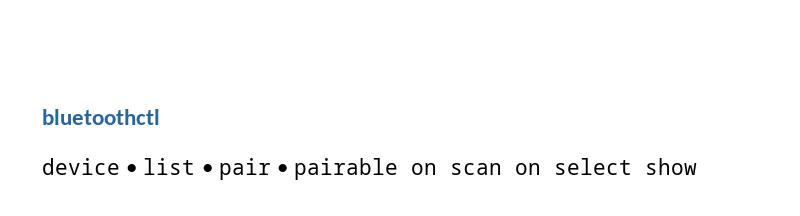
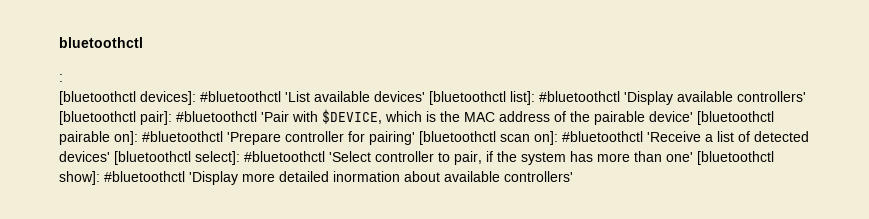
[42,158,698,180] device • list • pair • pairable on scan on select show -> [59,74,63,82] [59,91,806,105] [59,109,774,125] [59,131,809,145] [59,151,774,165] [59,171,573,185] : // [bluetoothctl devices]: #bluetoothctl 'List available devices' [bluetoothctl list]: #bluetoothctl 'Display available controllers' [bluetoothctl pair]: #bluetoothctl 'Pair with $DEVICE, which is the MAC address of the pairable device' [bluetoothctl pairable on]: #bluetoothctl 'Prepare controller for pairing' [bluetoothctl scan on]: #bluetoothctl 'Receive a list of detected devices' [bluetoothctl select]: #bluetoothctl 'Select controller to pair, if the system has more than one' [bluetoothctl show]: #bluetoothctl 'Display more detailed inormation about available controllers'

